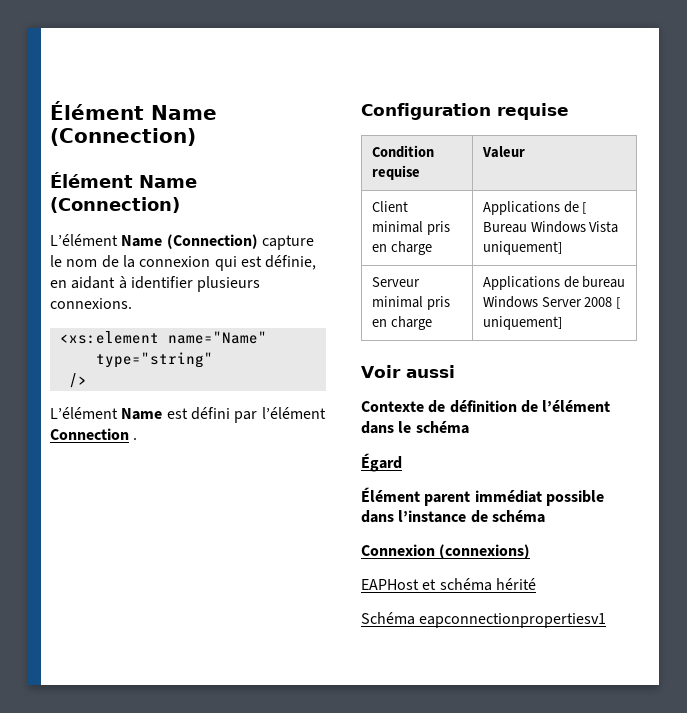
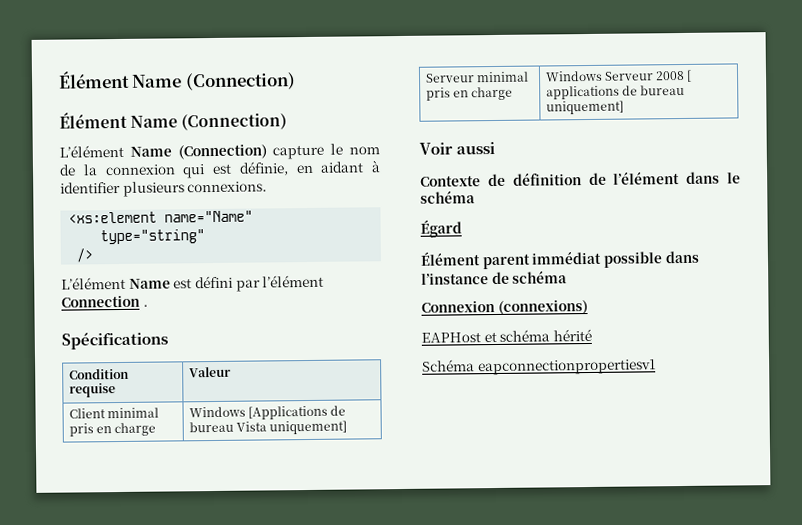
[361,103,569,120] Configuration requise -> [61,331,168,350] Spécifications
[482,201,587,215] [482,221,586,233] Applications de [ Bureau Windows -> [188,405,347,420] [188,421,234,433] Windows [Applications de bureau
[482,276,626,290] [482,296,621,309] Applications de bureau Windows Server 2008 [ -> [544,69,693,82] [545,84,686,100] Windows Serveur 2008 [ applications de bureau

